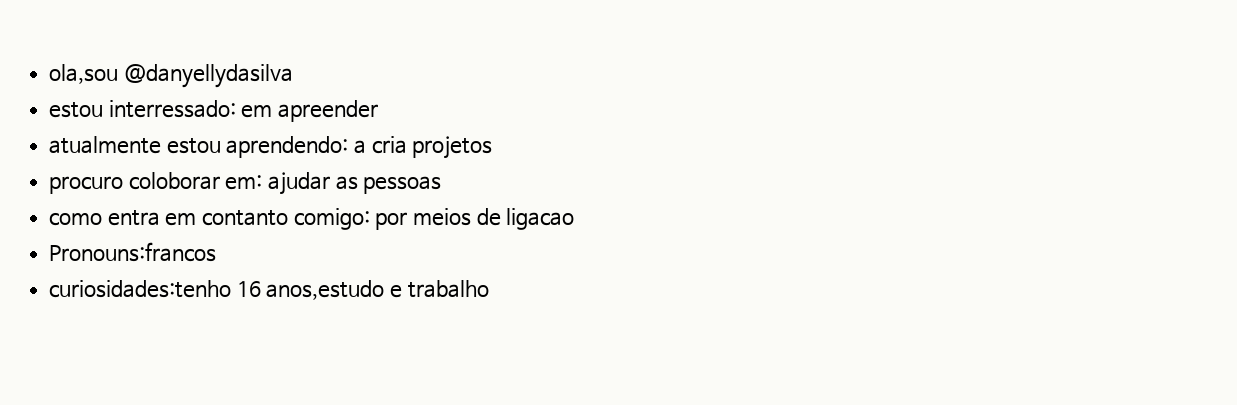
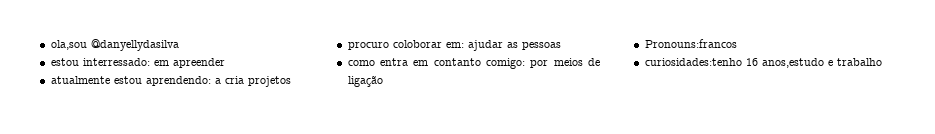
[506,208,575,230] ligacao -> [347,75,383,87] ligação

